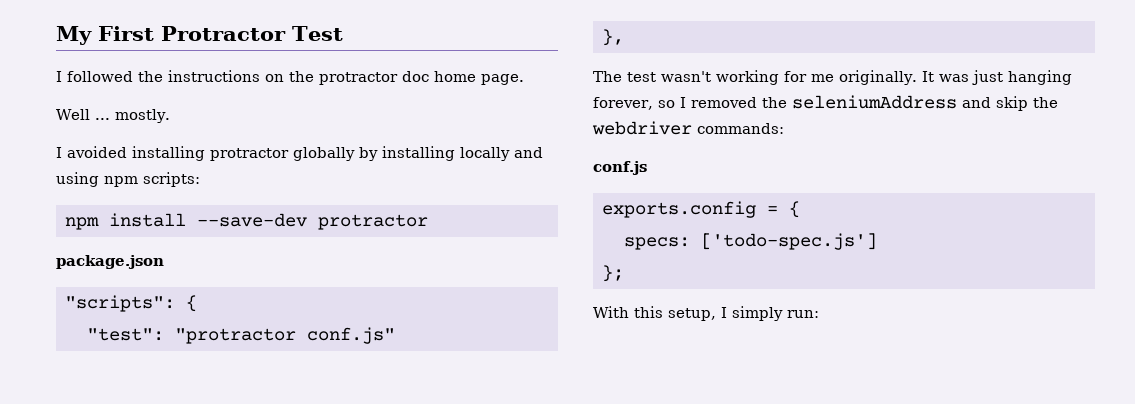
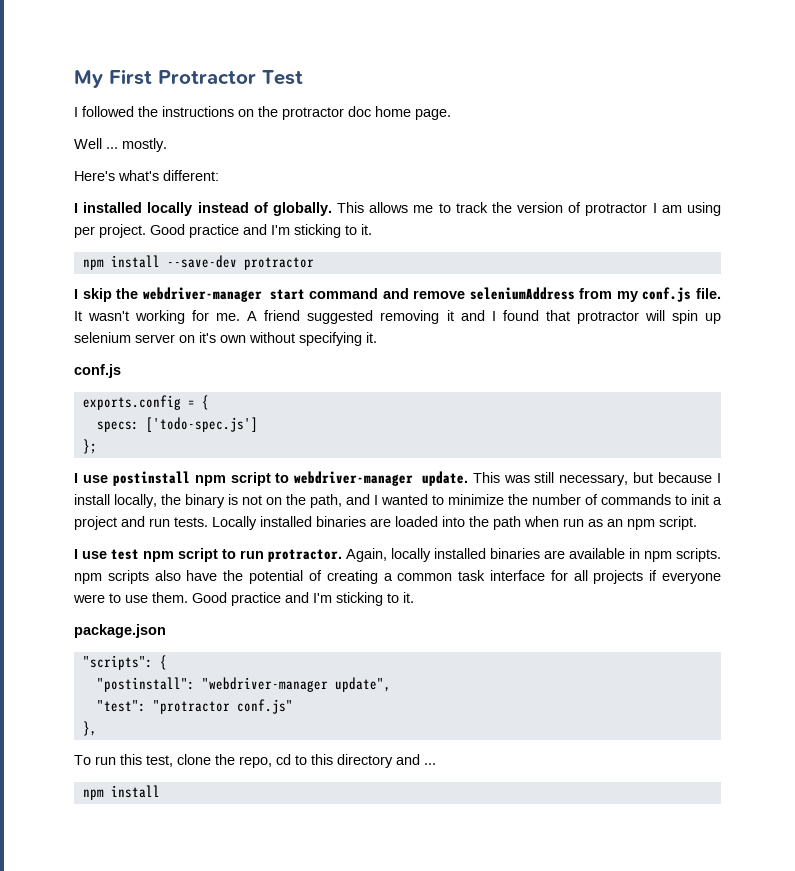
[56,146,543,161] [56,172,200,187] [65,213,428,230] [56,255,164,269] [65,295,197,312] [87,327,395,344] [602,29,624,46] [593,70,1072,85] [593,95,1058,111] [592,121,784,135] I avoided installing protractor globally by installing locally and using npm scripts: // npm install --save-dev protractor // package.json // "scripts": { // "test": "protractor conf.js" // }, // The test wasn't working for me originally. It was just hanging forever, so I removed the seleniumAddress and skip the webdriver commands: -> [74,170,219,181] [74,202,721,216] [74,224,372,238] [82,255,314,270] [74,287,721,302] [74,310,721,324] [74,332,377,346] Here's what's different: // I installed locally instead of globally. This allows me to track the version of protractor I am using per project. Good practice and I'm sticking to it. // npm install --save-dev protractor // I skip the webdriver-manager start command and remove seleniumAddress from my conf.js file. It wasn't working for me. A friend suggested removing it and I found that protractor will spin up selenium server on it's own without specifying it.
[593,306,819,321] With this setup, I simply run: -> [74,471,722,486] [74,494,722,508] [74,516,697,530] [74,548,721,562] [74,570,721,584] [73,592,414,606] [74,624,166,638] [82,655,167,670] [96,677,391,692] [96,699,293,714] [82,721,97,736] [74,754,436,768] [82,785,160,800] I use postinstall npm script to webdriver-manager update. This was still necessary, but because I install locally, the binary is not on the path, and I wanted to minimize the number of commands to init a project and run tests. Locally installed binaries are loaded into the path when run as an npm script. // I use test npm script to run protractor. Again, locally installed binaries are available in npm scripts. npm scripts also have the potential of creating a common task interface for all projects if everyone were to use them. Good practice and I'm sticking to it. // package.json // "scripts": { // "postinstall": "webdriver-manager update", // "test": "protractor conf.js" // }, // To run this test, clone the repo, cd to this directory and ... // npm install

